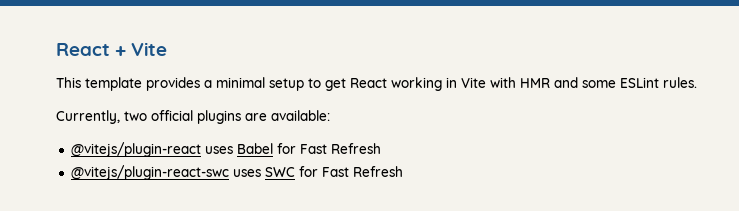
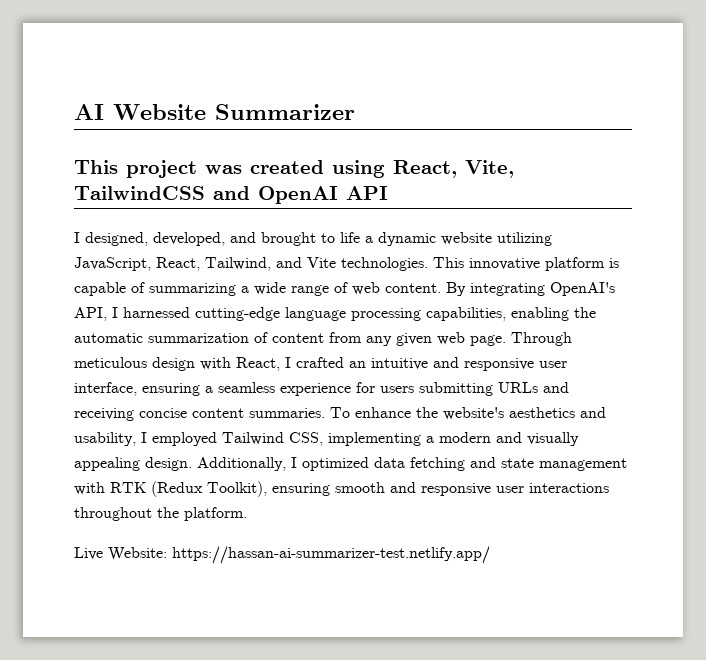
[56,42,168,56] [56,77,697,91] [56,110,330,124] [70,142,381,157] [70,165,403,180] React + Vite // This template provides a minimal setup to get React working in Vite with HMR and some ESLint rules. // Currently, two official plugins are available: // @vitejs/plugin-react uses Babel for Fast Refresh // @vitejs/plugin-react-swc uses SWC for Fast Refresh -> [74,104,355,120] [74,160,514,178] [74,186,388,204] [74,232,552,246] [74,257,619,271] [74,282,615,296] [74,307,596,321] [74,332,572,346] [74,357,567,371] [74,382,569,396] [74,407,606,421] [74,432,579,446] [74,457,627,471] [74,481,609,497] [74,507,247,521] [74,546,490,564] AI Website Summarizer // This project was created using React, Vite, TailwindCSS and OpenAI API // I designed, developed, and brought to life a dynamic website utilizing JavaScript, React, Tailwind, and Vite technologies. This innovative platform is capable of summarizing a wide range of web content. By integrating OpenAI's API, I harnessed cutting-edge language processing capabilities, enabling the automatic summarization of content from any given web page. Through meticulous design with React, I crafted an intuitive and responsive user interface, ensuring a seamless experience for users submitting URLs and receiving concise content summaries. To enhance the website's aesthetics and usability, I employed Tailwind CSS, implementing a modern and visually appealing design. Additionally, I optimized data fetching and state management with RTK (Redux Toolkit), ensuring smooth and responsive user interactions throughout the platform. // Live Website: https://hassan-ai-summarizer-test.netlify.app/

